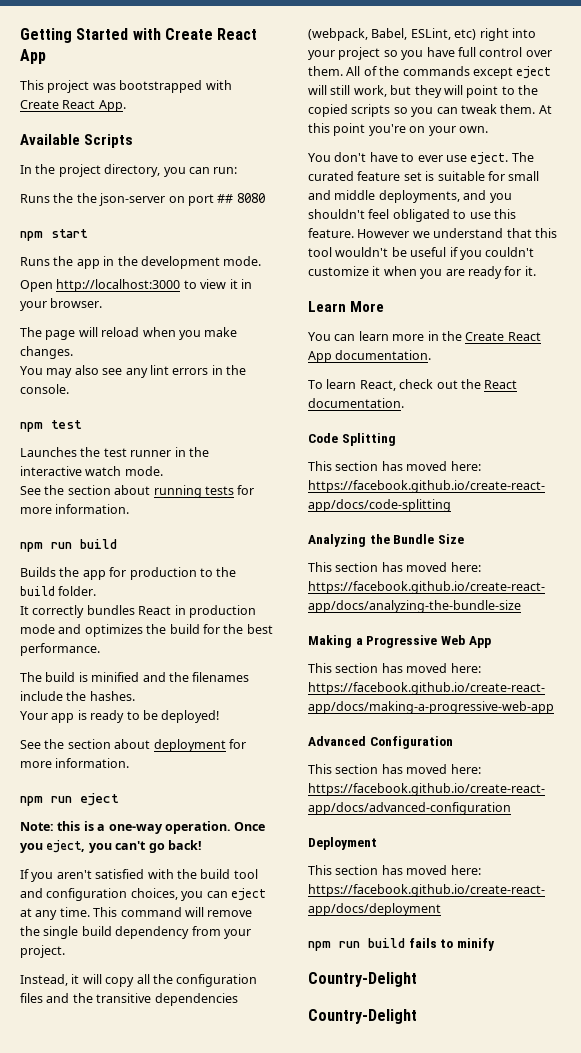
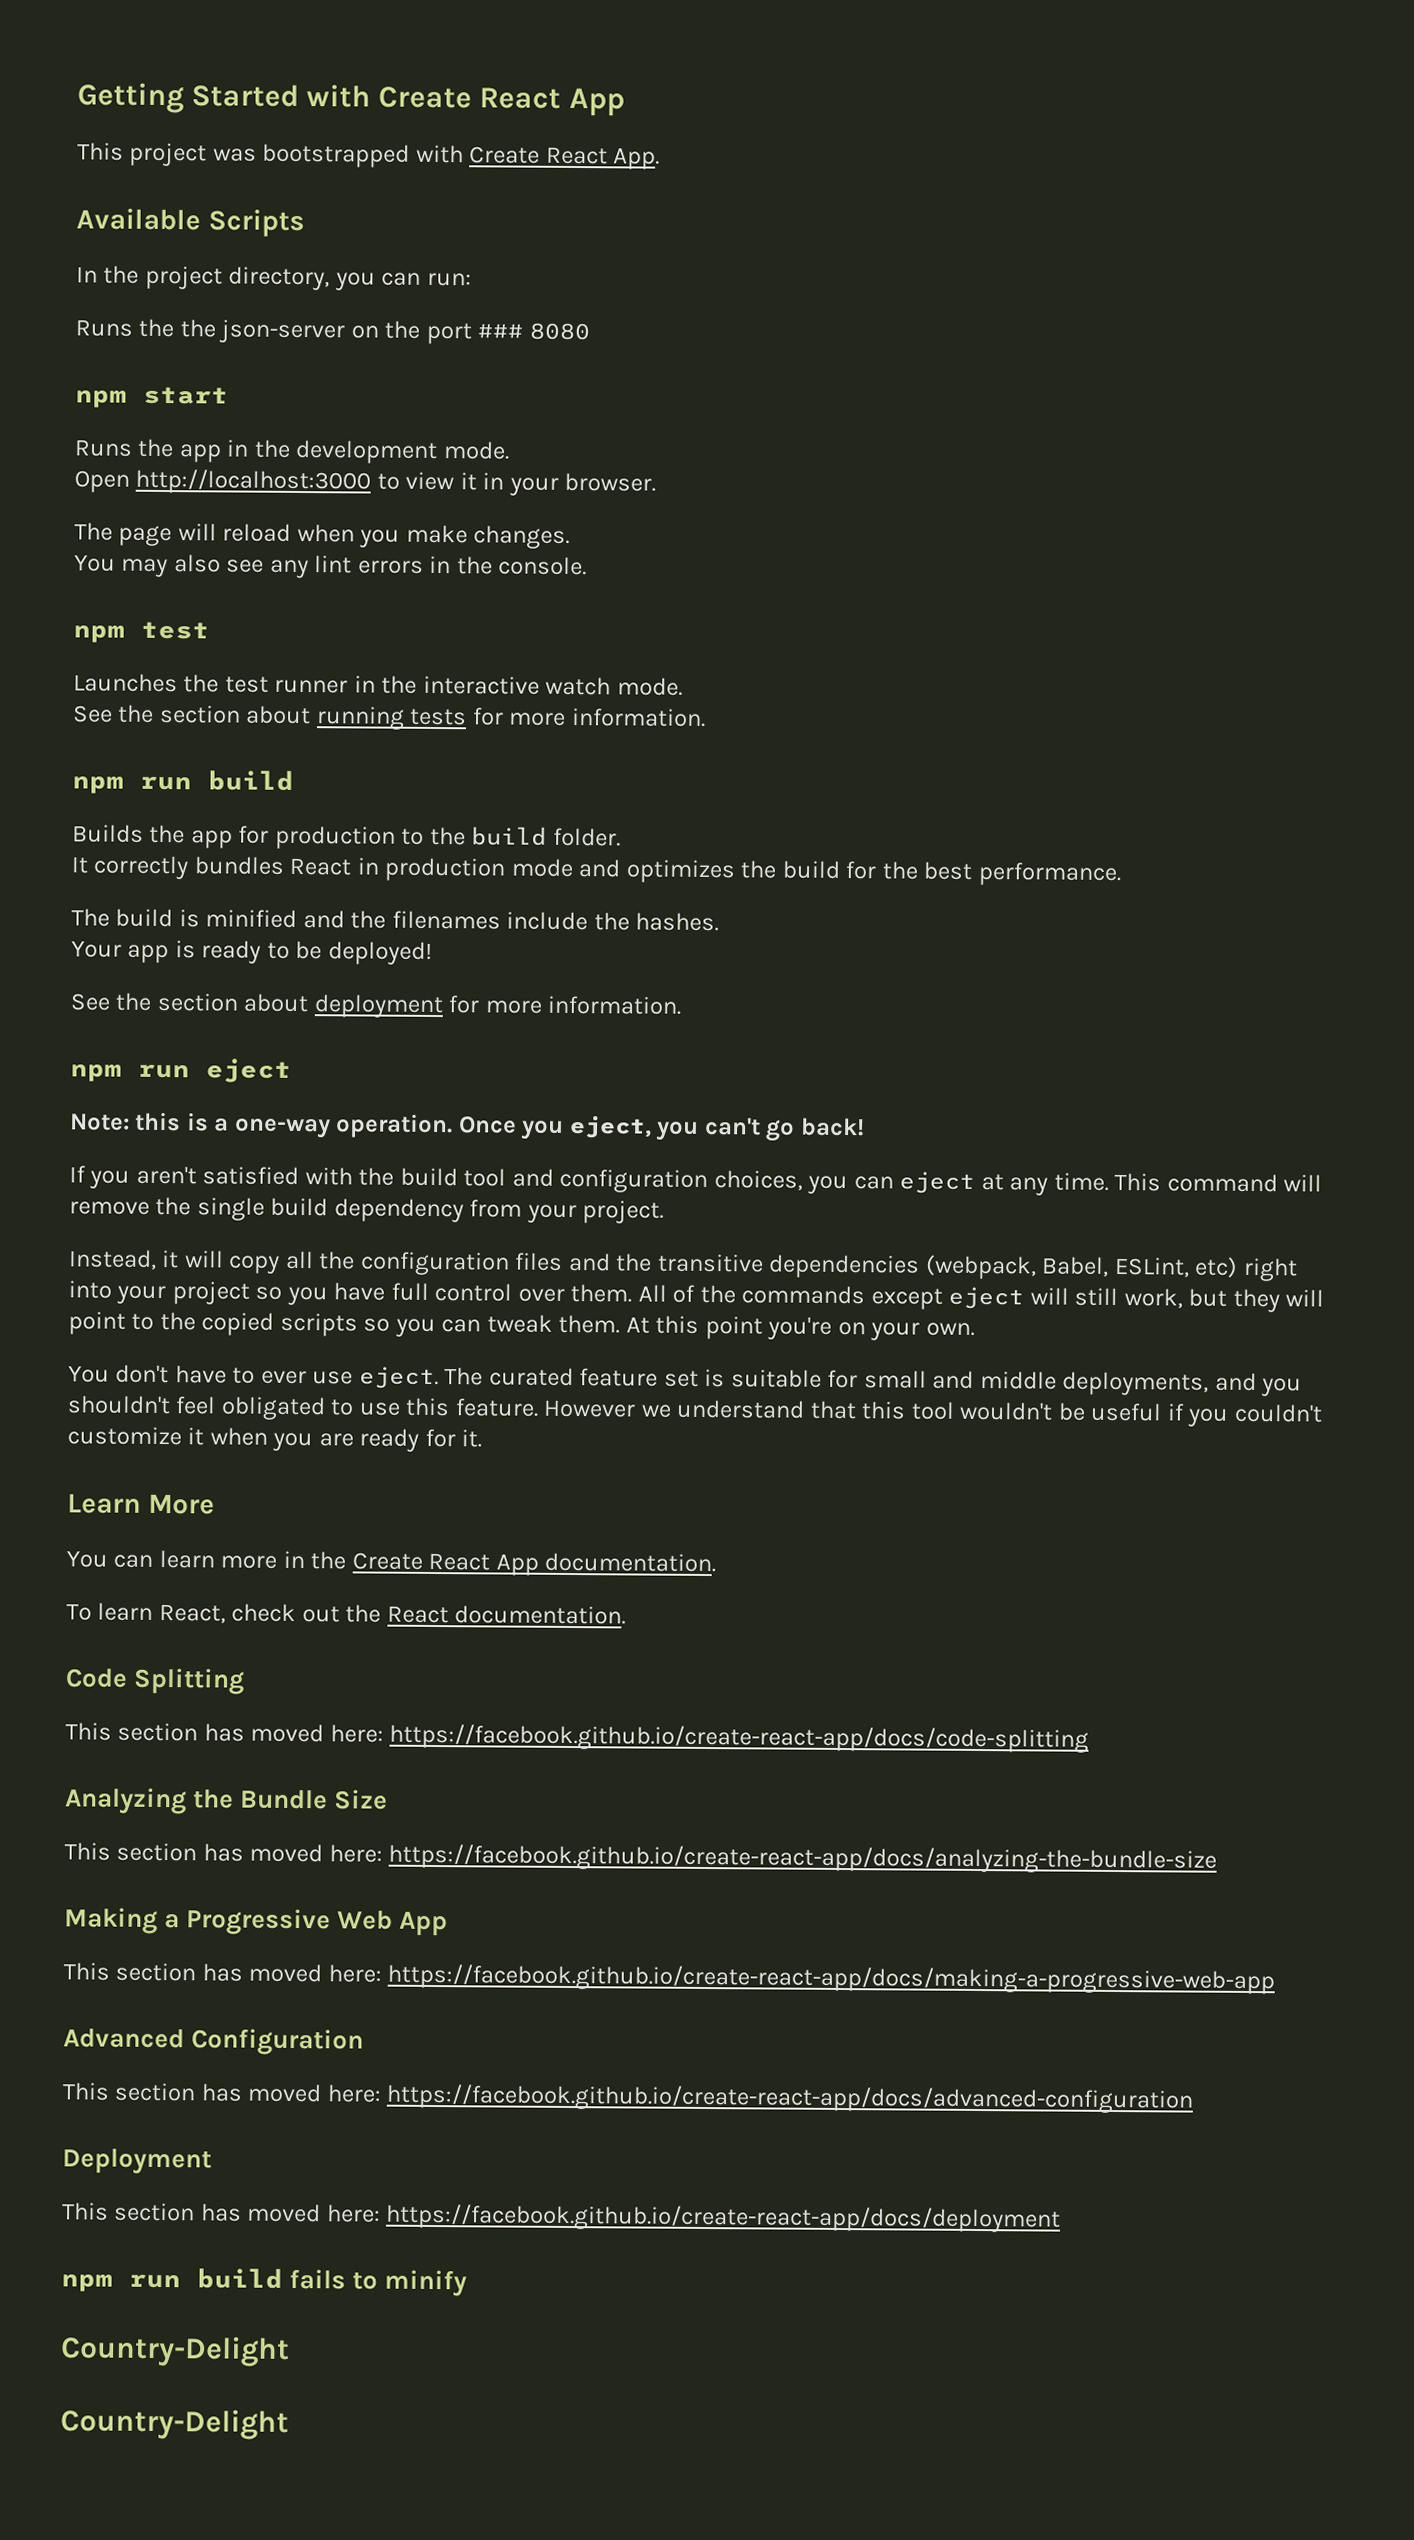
[187,194,234,206] port ## -> [384,320,524,345] the port ###

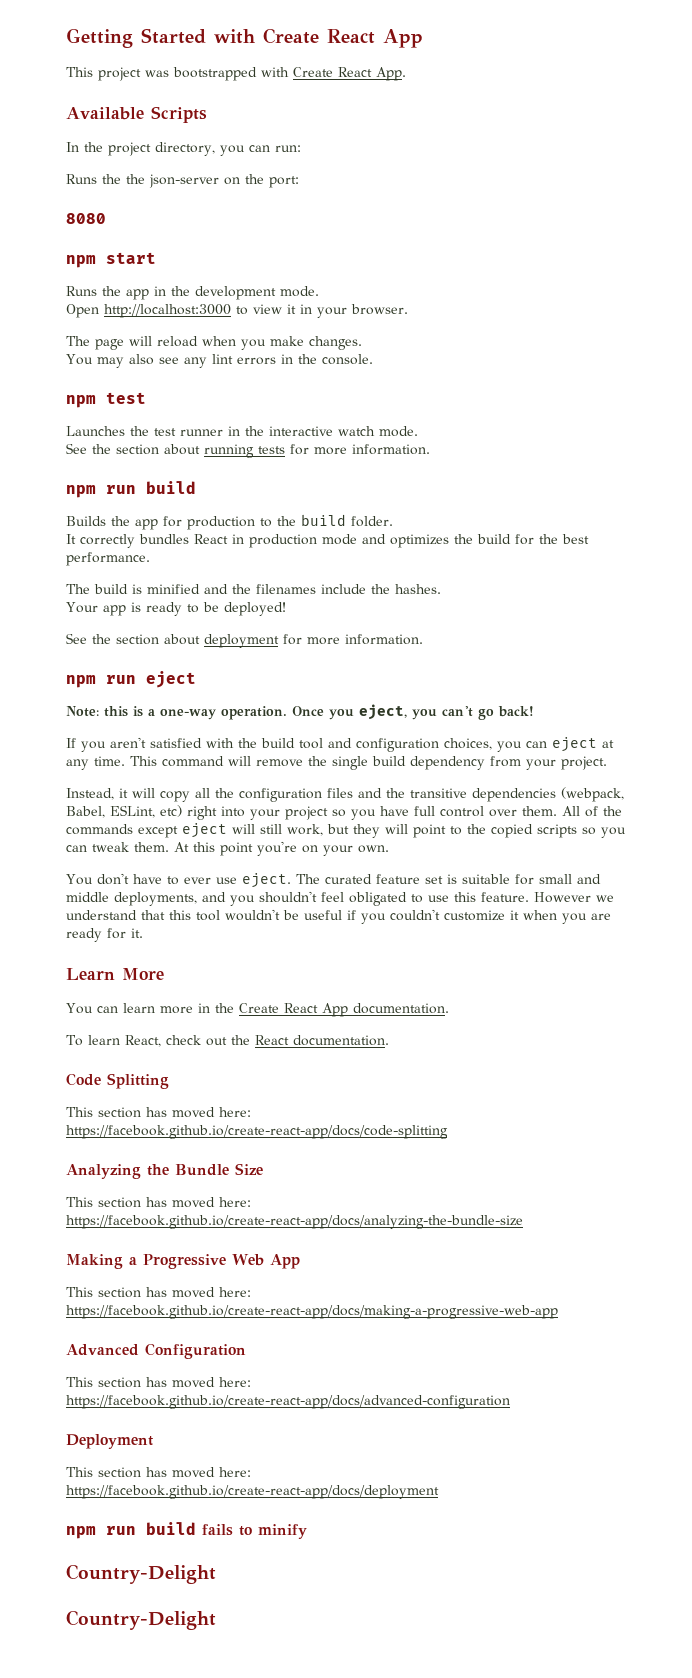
[425,322,524,345] port ### -> [269,176,299,188] port: //

